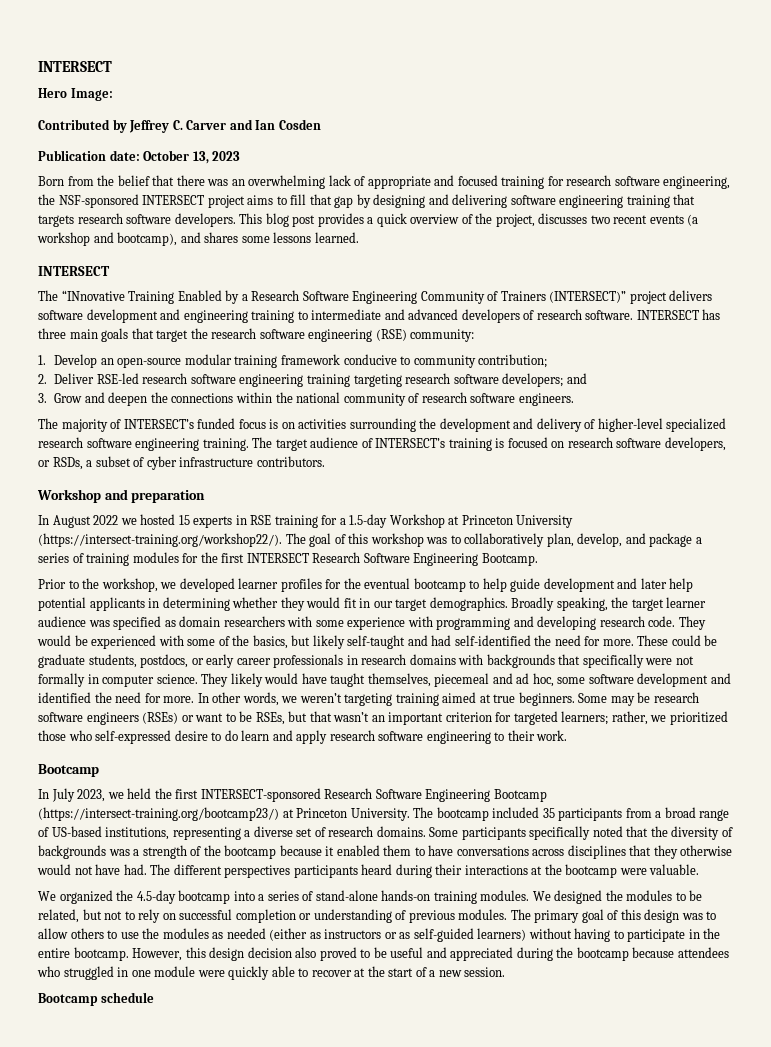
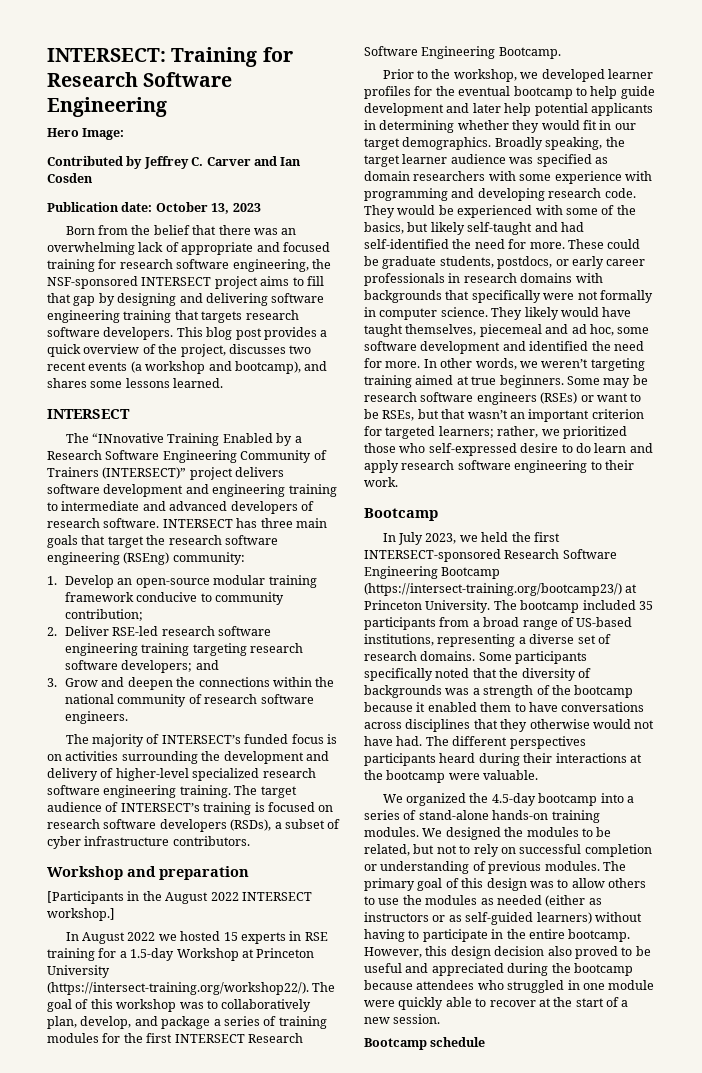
[38,61,112,72] INTERSECT -> [47,47,293,67] [47,72,233,87] [47,97,167,117] INTERSECT: Training for Research Software Engineering
[375,329,407,341] (RSE) -> [123,552,170,565] (RSEng)
[664,437,726,451] [38,457,83,470] developers, or RSDs, -> [159,819,272,832] developers (RSDs),
(206, 496) none -> [47,891,312,904] [47,908,115,921] // [Participants in the August 2022 INTERSECT workshop.]

